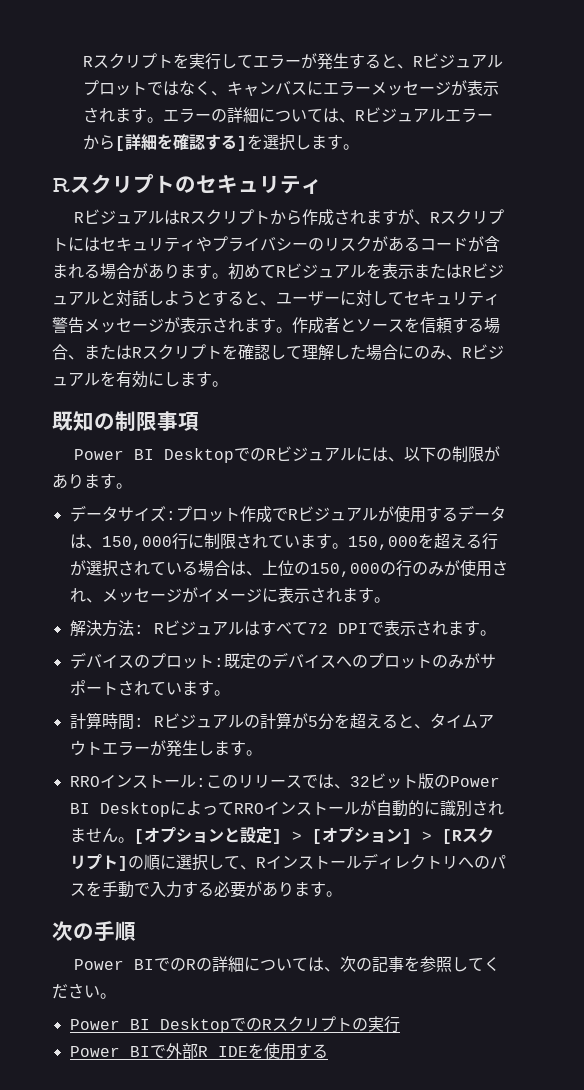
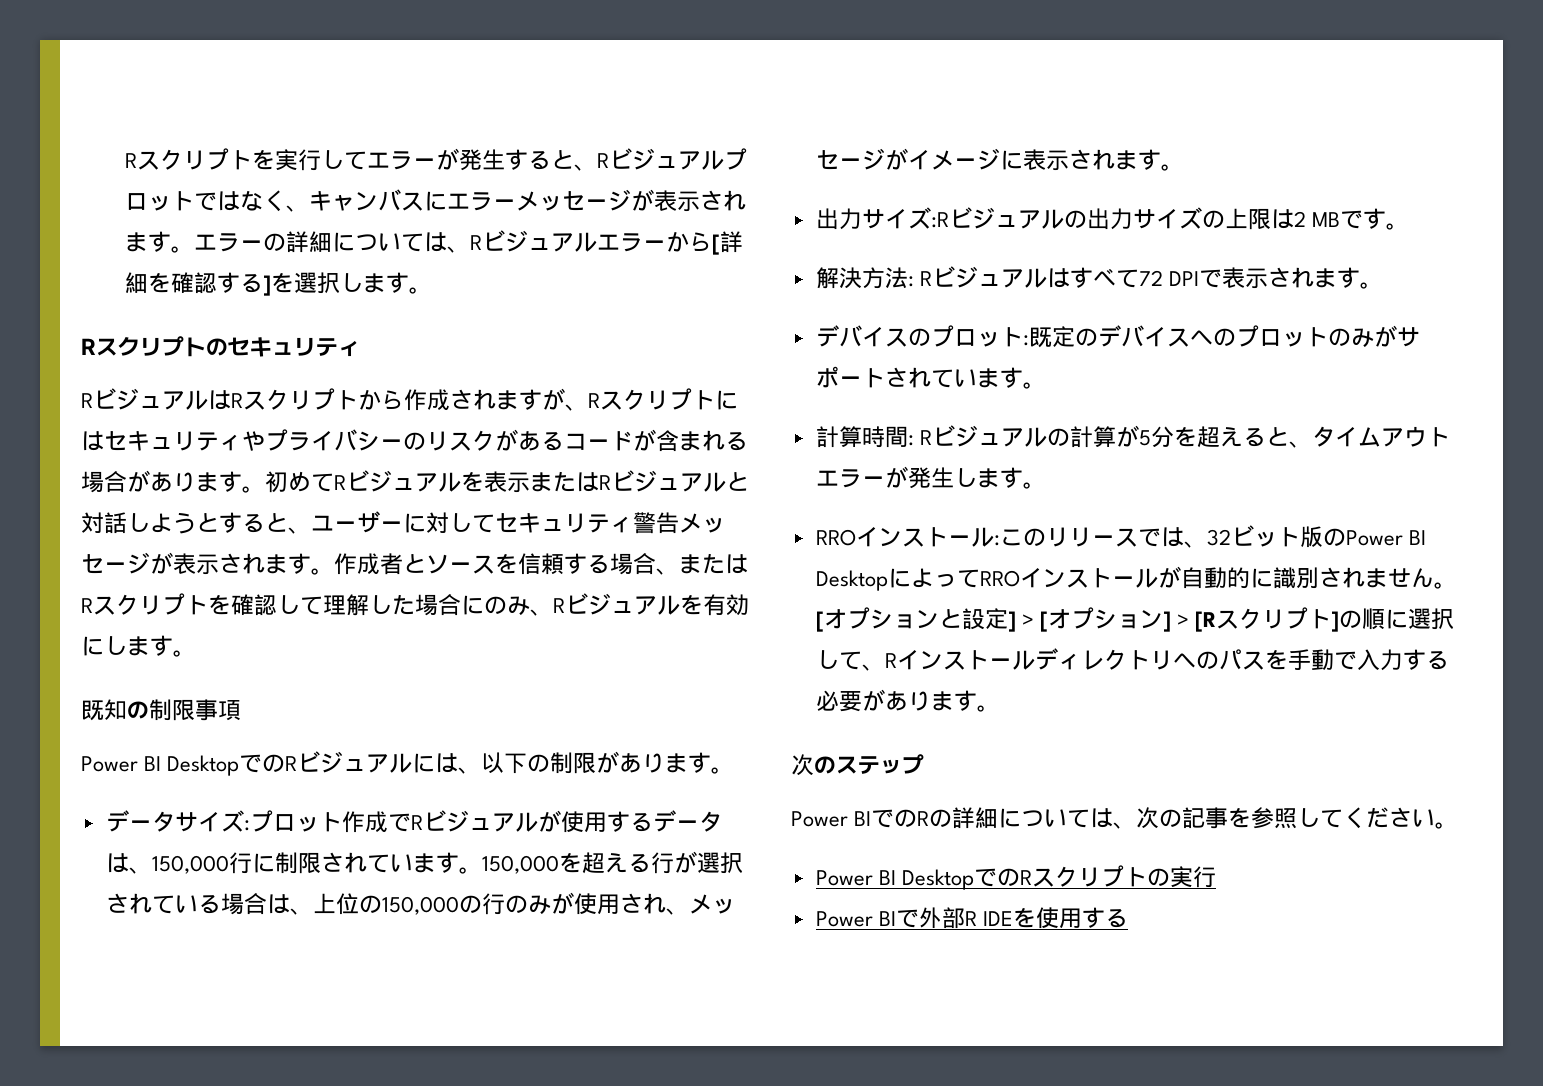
(390, 600) none -> [815,207,1409,230] // 出力サイズ:Rビジュアルの出力サイズの上限は2 MBです。
[94,921,136,942] 手順 -> [836,754,924,774] ステップ

